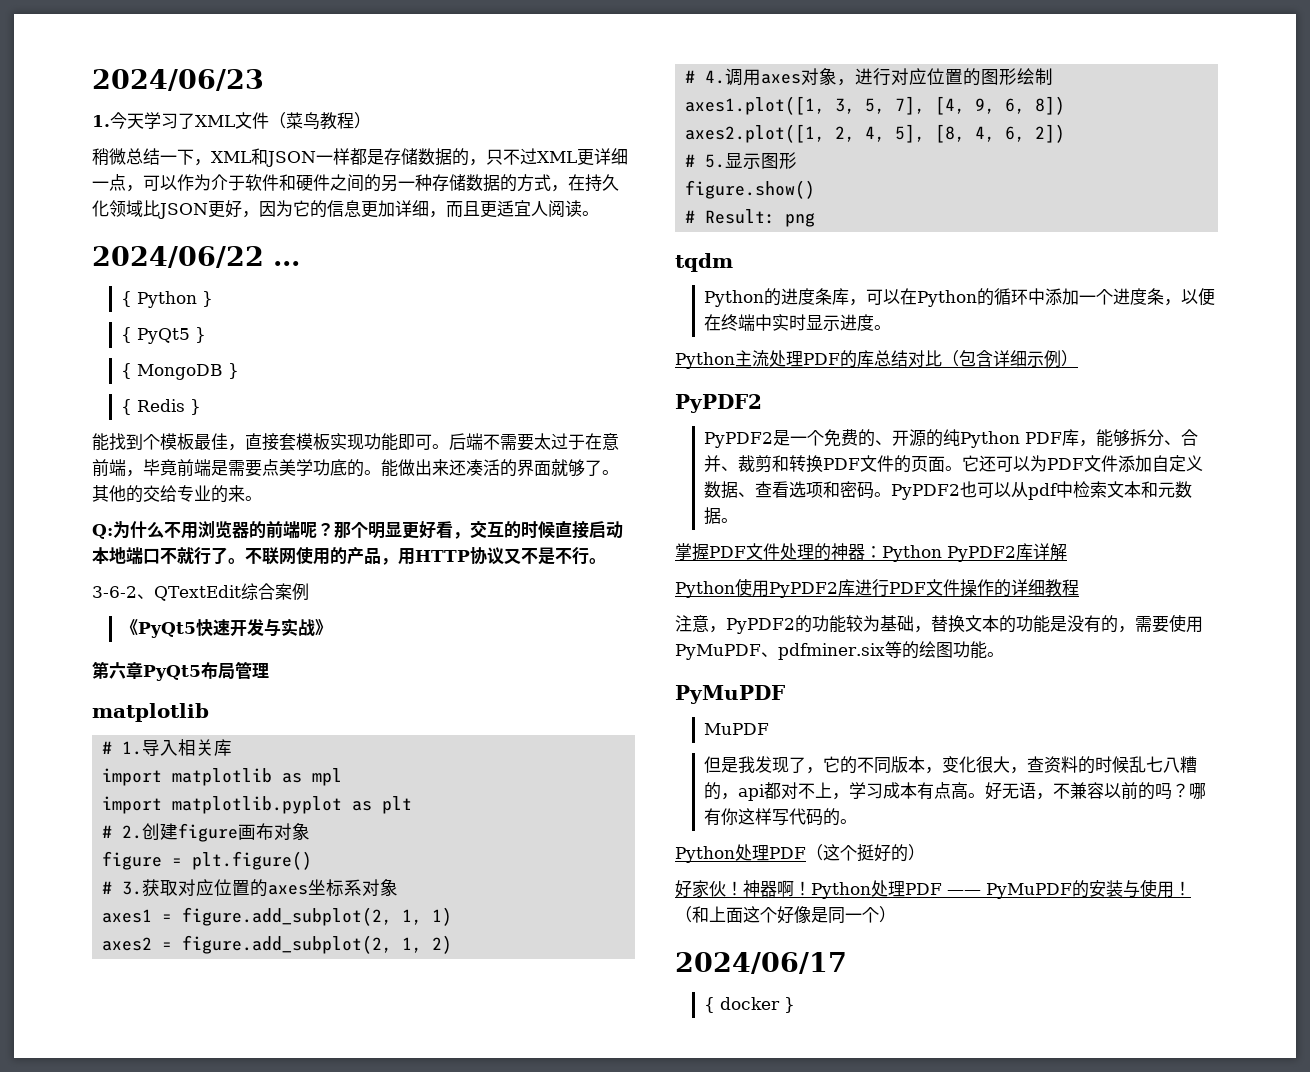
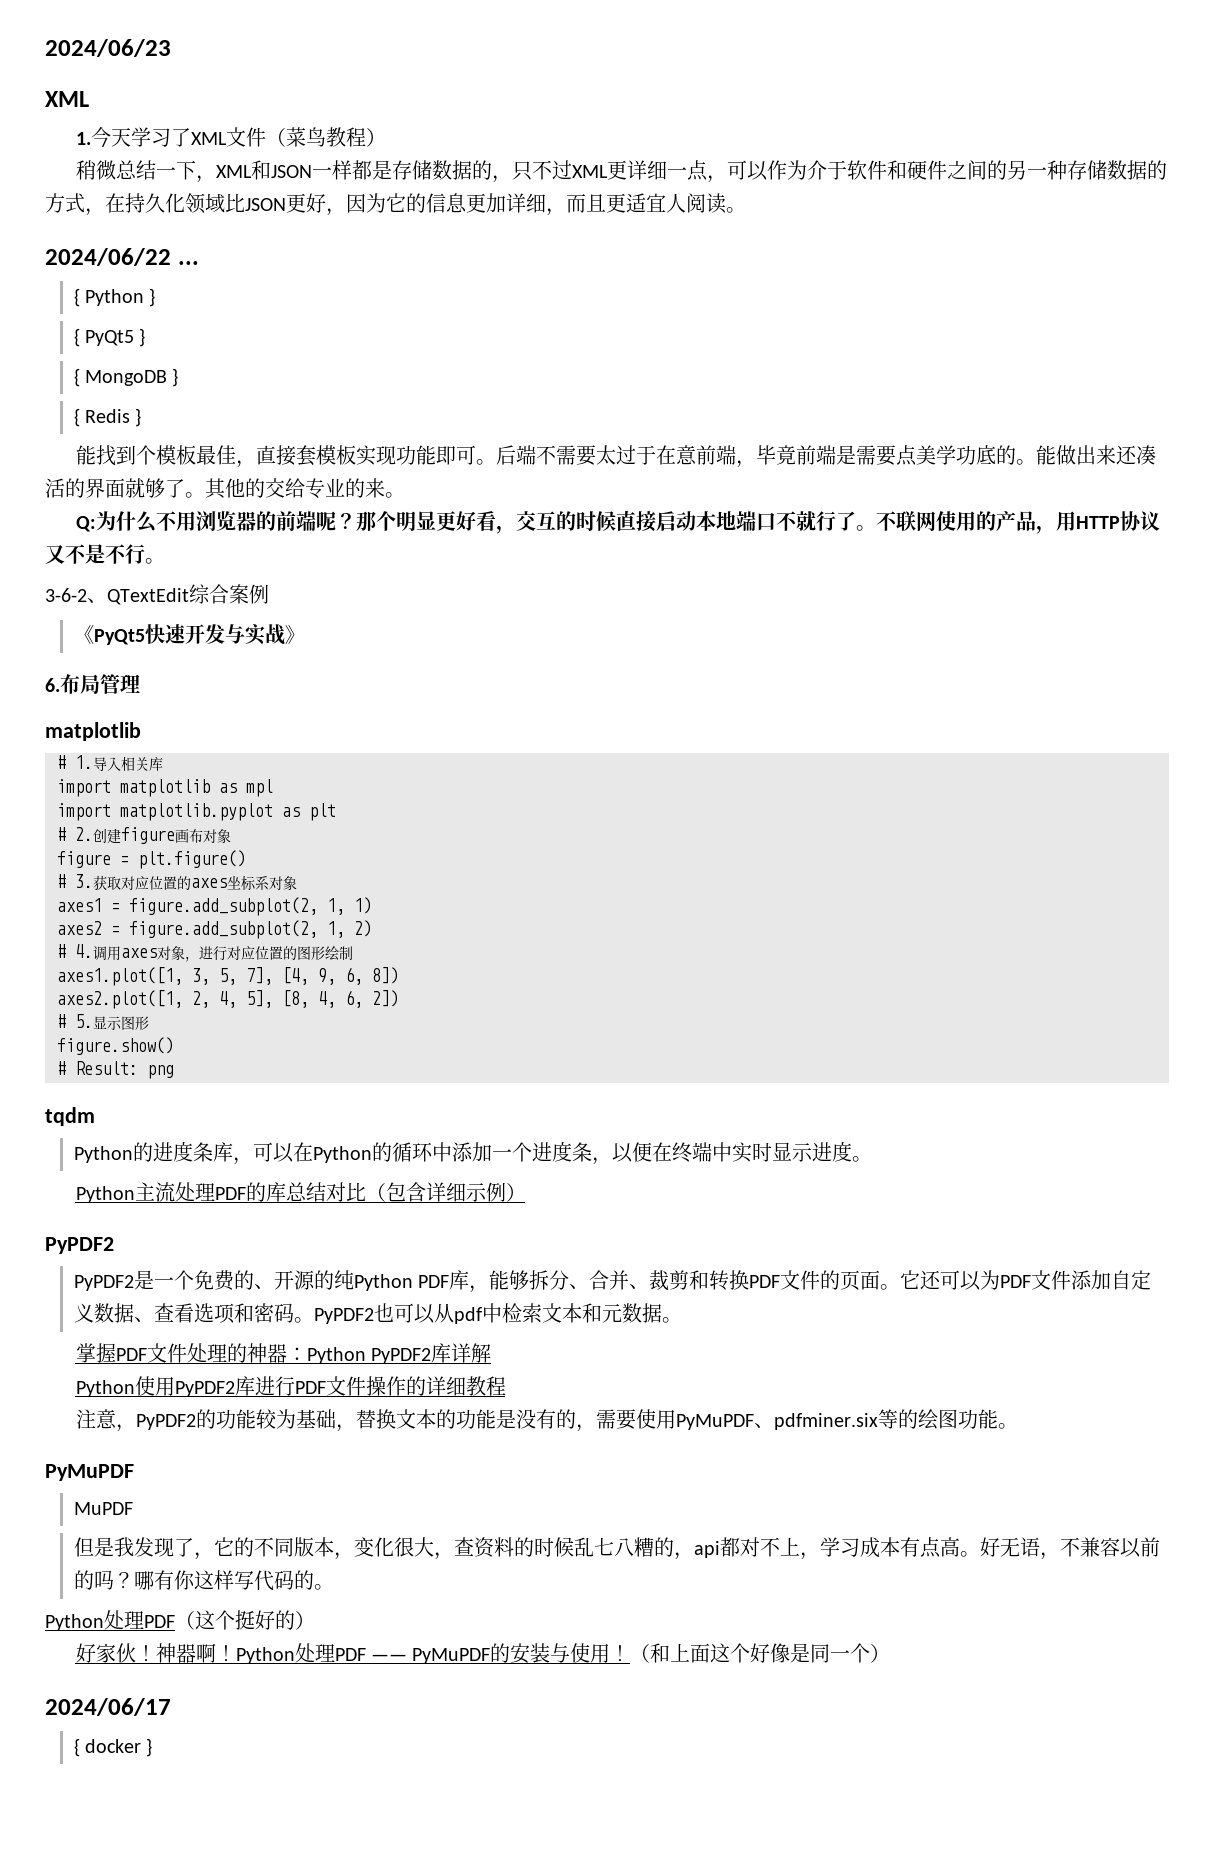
(264, 80) none -> [45,91,89,107] // XML
[92,661,201,681] 第六章PyQt5 -> [45,678,60,692] 6.

